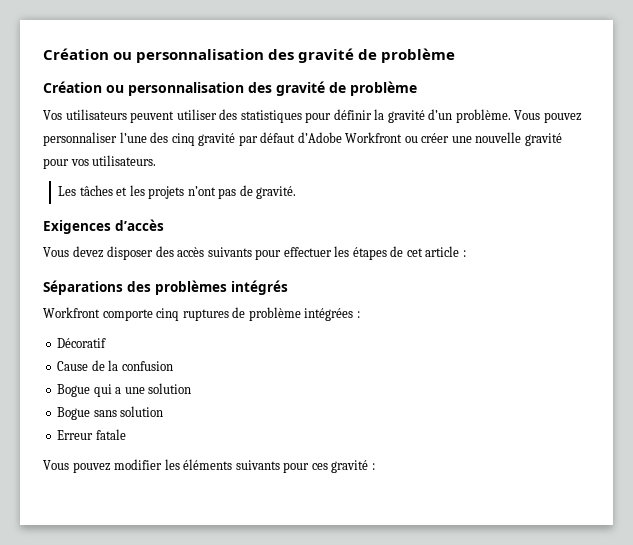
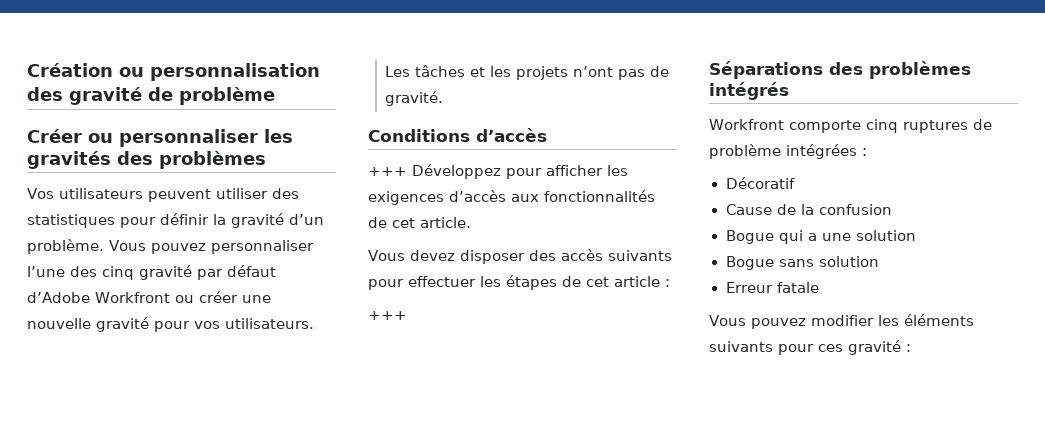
[43,48,456,63] [43,81,417,96] Création ou personnalisation des gravité de problème // Création ou personnalisation des gravité de problème -> [27,63,320,81] [27,87,275,105] [27,129,293,147] [27,151,266,169] Création ou personnalisation des gravité de problème // Créer ou personnaliser les gravités des problèmes
[43,219,164,234] Exigences d’accès -> [368,128,547,142] [368,164,628,179] [368,190,655,205] [368,217,471,228] Conditions d’accès // +++ Développez pour afficher les exigences d’accès aux fonctionnalités de cet article.
(466, 253) none -> [368,311,407,320] // +++

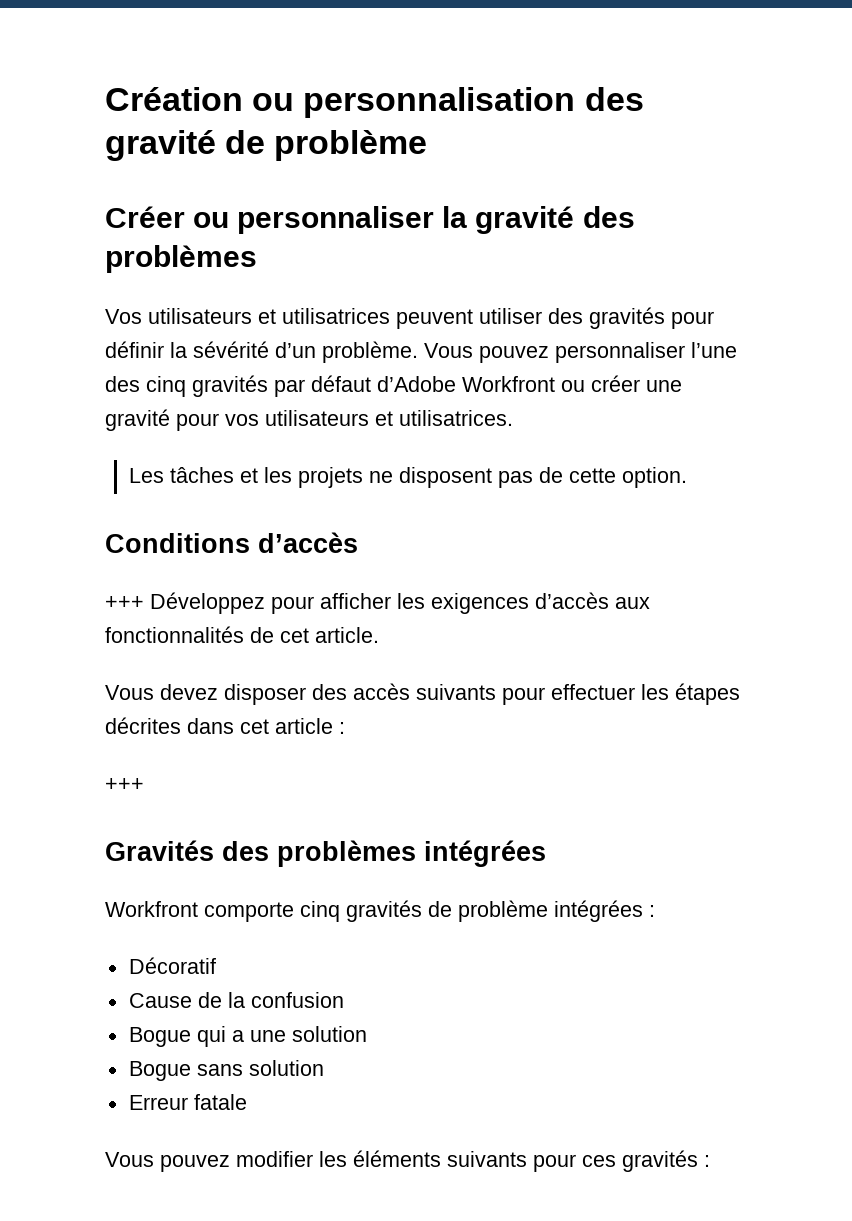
[264,129,293,143] [27,151,111,169] les gravités -> [442,206,575,234] la gravité
(143, 193) none -> [258,308,390,324] et utilisatrices
[27,214,115,228] statistiques -> [589,307,665,329] gravités
[231,213,284,228] gravité -> [193,341,269,358] sévérité
[139,265,192,280] gravité -> [192,375,268,397] gravités
[27,318,91,329] nouvelle -> (682, 386) none
[225,318,314,329] utilisateurs. -> [265,410,513,426] utilisateurs et utilisatrices.
[573,66,670,80] [385,91,444,106] n’ont pas de gravité. -> [369,467,688,488] ne disposent pas de cette option.
[562,276,581,287] de -> [105,717,234,734] décrites dans
[709,61,971,79] [709,82,789,100] Séparations des problèmes intégrés -> [105,840,546,867] Gravités des problèmes intégrées
[902,120,968,133] ruptures -> [346,900,422,922] gravités
[848,340,901,355] gravité -> [622,1150,698,1172] gravités

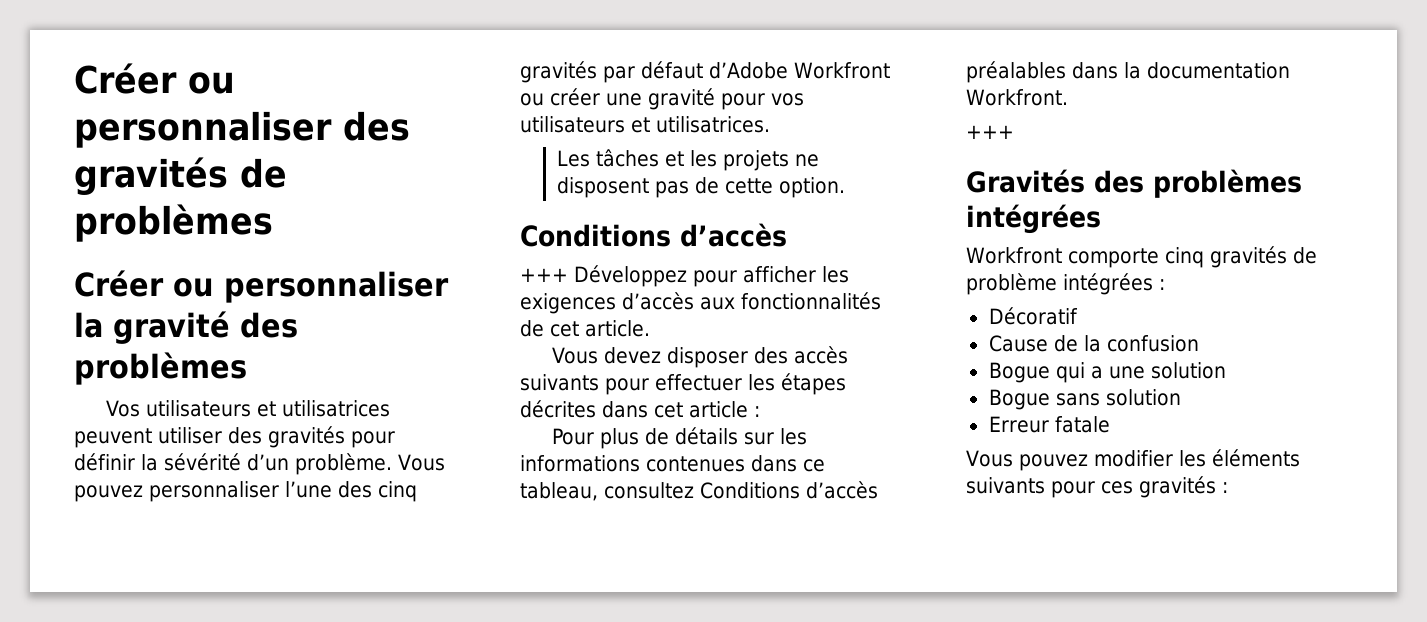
[105,87,644,118] [105,130,428,161] Création ou personnalisation des gravité de problème -> [74,63,235,94] [74,111,410,148] [74,157,287,195] [74,204,273,242] Créer ou personnaliser des gravités de problèmes
(345, 728) none -> [551,427,808,449] [520,455,825,472] [520,481,878,501] [966,61,1290,83] [966,89,1068,106] // Pour plus de détails sur les informations contenues dans ce tableau, consultez Conditions d’accès préalables dans la documentation Workfront.

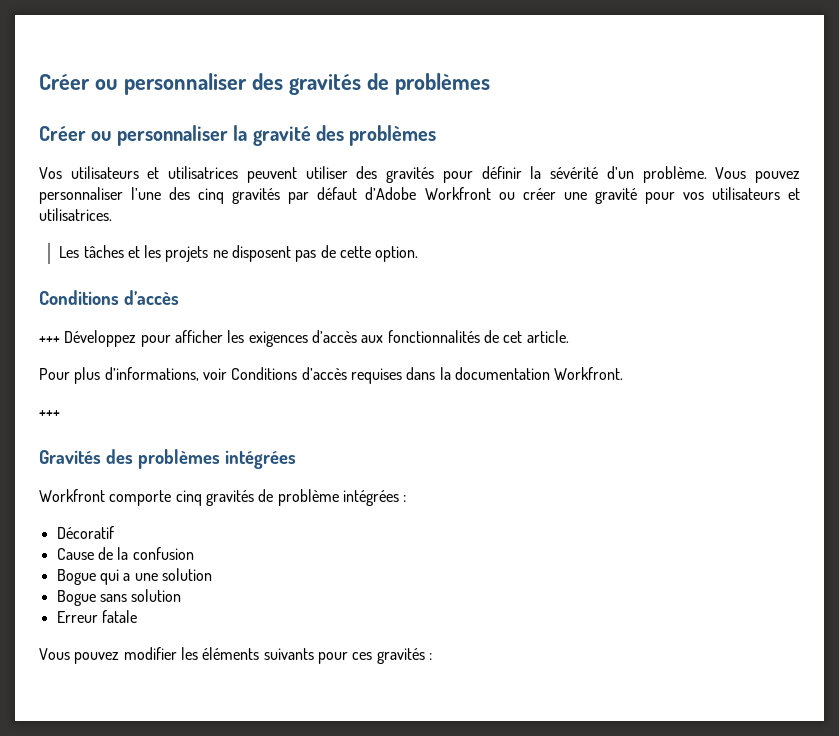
[551,346,849,368] [520,373,846,395] [520,400,760,418] [551,427,808,449] [520,455,825,472] [520,481,878,501] [966,61,1066,83] Vous devez disposer des accès suivants pour effectuer les étapes décrites dans cet article : // Pour plus de détails sur les informations contenues dans ce tableau, consultez Conditions d’accès préalables -> [39,367,402,384] Pour plus d’informations, voir Conditions d’accès requises

